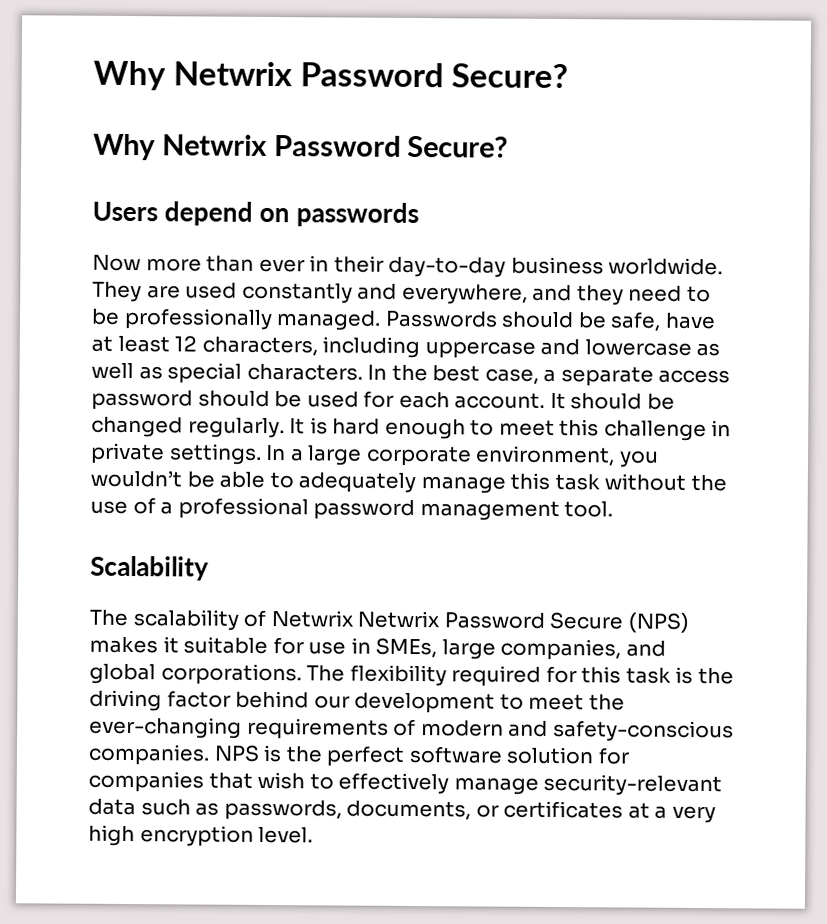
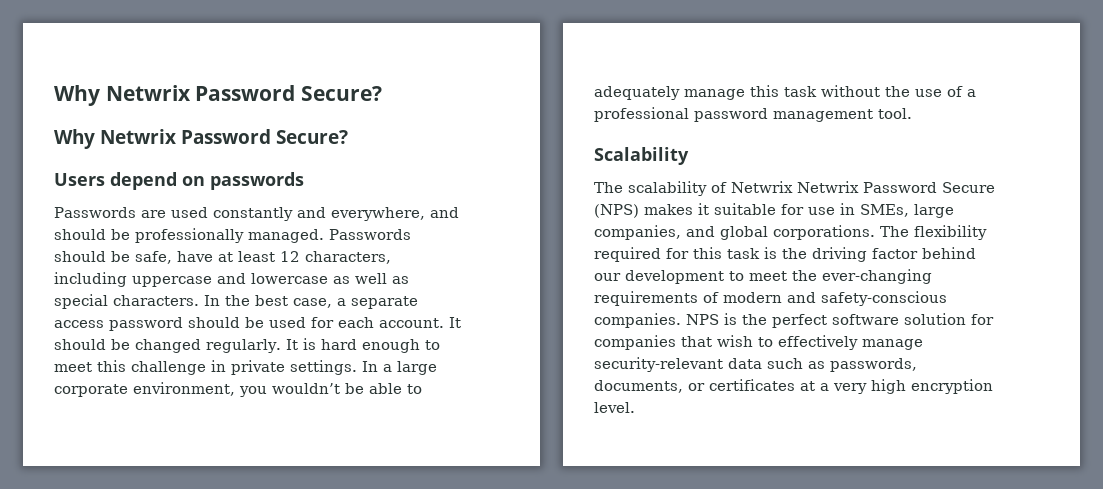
[92,254,724,278] [92,281,142,303] Now more than ever in their day-to-day business worldwide. They -> [54,207,136,218] Passwords
[576,285,711,306] they need to -> [54,229,106,240] should

